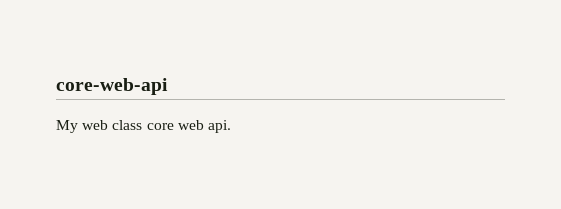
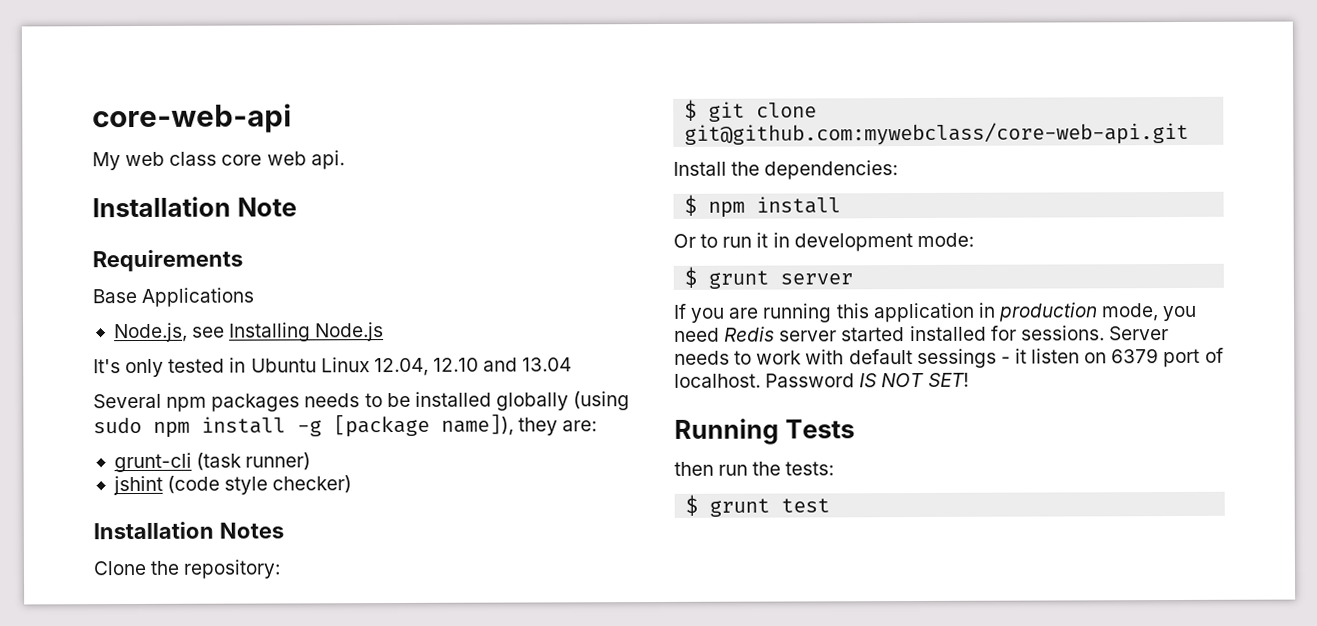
(231, 126) none -> [92,196,297,218] [92,249,243,273] [92,287,255,307] [113,322,385,343] [93,357,573,378] [93,391,631,412] [93,413,598,438] [113,452,312,473] [112,475,353,496] [93,521,284,540] [93,559,282,579] [684,99,818,122] [684,121,1190,146] [673,160,899,180] [684,194,842,218] [673,232,974,252] [684,266,854,289] [673,302,1198,323] [674,325,1169,342] [674,347,1224,369] [674,372,969,388] [674,418,855,445] [674,461,835,476] [685,494,831,517] // Installation Note // Requirements // Base Applications // Node.js, see Installing Node.js // It's only tested in Ubuntu Linux 12.04, 12.10 and 13.04 // Several npm packages needs to be installed globally (using sudo npm install -g [package name]), they are: // grunt-cli (task runner) // jshint (code style checker) // Installation Notes // Clone the repository: // $ git clone git@github.com:mywebclass/core-web-api.git // Install the dependencies: // $ npm install // Or to run it in development mode: // $ grunt server // If you are running this application in production mode, you need Redis server started installed for sessions. Server needs to work with default sessings - it listen on 6379 port of localhost. Password IS NOT SET! // Running Tests // then run the tests: // $ grunt test

